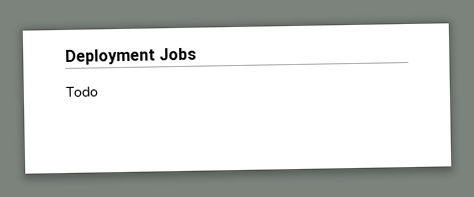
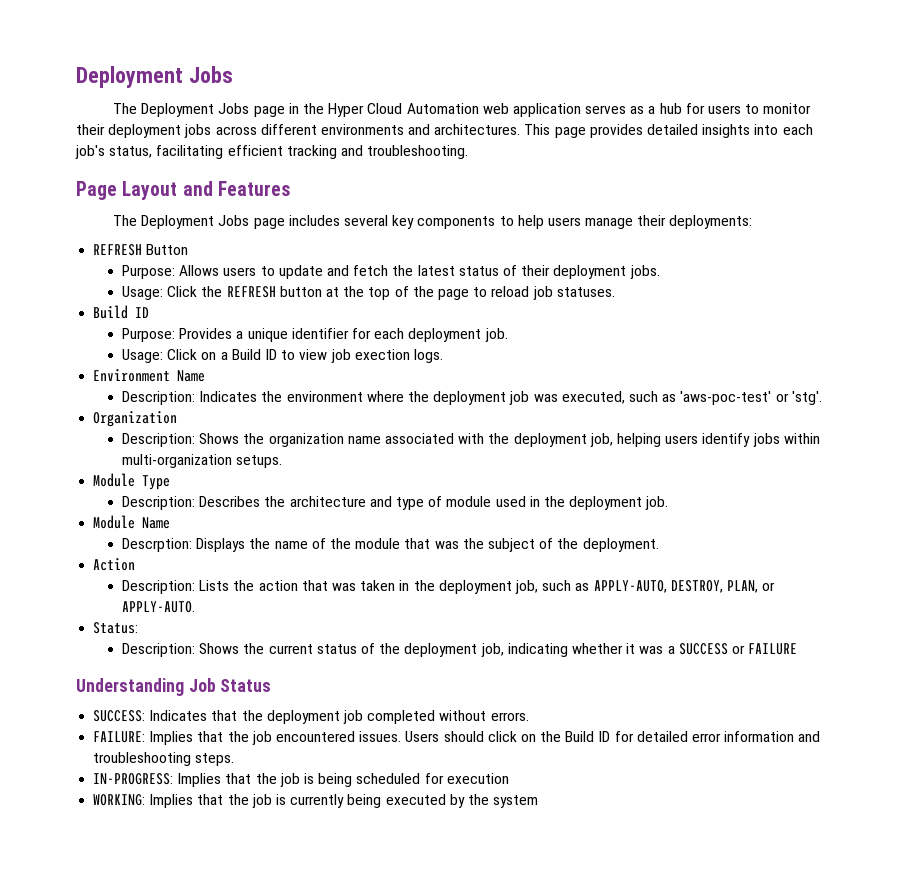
[65,86,98,97] Todo -> [113,103,812,117] [76,124,813,138] [75,145,469,159] [76,181,290,200] [113,215,753,229] [93,244,189,256] [122,265,660,279] [122,286,615,300] [93,305,150,319] [122,328,508,342] [122,349,443,363] [93,369,206,382] [122,391,822,405] [93,411,178,427] [122,433,820,447] [122,454,283,468] [93,473,171,490] [122,496,669,510] [93,515,171,529] [122,538,659,552] [93,558,136,571] [122,580,776,594] [122,601,196,613] [93,622,139,634] [122,643,798,657] [76,678,272,696] [93,710,529,724] [93,731,821,745] [93,752,235,766] [93,773,509,787] [93,794,539,808] The Deployment Jobs page in the Hyper Cloud Automation web application serves as a hub for users to monitor their deployment jobs across different environments and architectures. This page provides detailed insights into each job's status, facilitating efficient tracking and troubleshooting. // Page Layout and Features // The Deployment Jobs page includes several key components to help users manage their deployments: // REFRESH Button // Purpose: Allows users to update and fetch the latest status of their deployment jobs. // Usage: Click the REFRESH button at the top of the page to reload job statuses. // Build ID // Purpose: Provides a unique identifier for each deployment job. // Usage: Click on a Build ID to view job exection logs. // Environment Name // Description: Indicates the environment where the deployment job was executed, such as 'aws-poc-test' or 'stg'. // Organization // Description: Shows the organization name associated with the deployment job, helping users identify jobs within multi-organization setups. // Module Type // Description: Describes the architecture and type of module used in the deployment job. // Module Name // Descrption: Displays the name of the module that was the subject of the deployment. // Action // Description: Lists the action that was taken in the deployment job, such as APPLY-AUTO, DESTROY, PLAN, or APPLY-AUTO. // Status: // Description: Shows the current status of the deployment job, indicating whether it was a SUCCESS or FAILURE // Understanding Job Status // SUCCESS: Indicates that the deployment job completed without errors. // FAILURE: Implies that the job encountered issues. Users should click on the Build ID for detailed error information and troubleshooting steps. // IN-PROGRESS: Implies that the job is being scheduled for execution // WORKING: Implies that the job is currently being executed by the system

